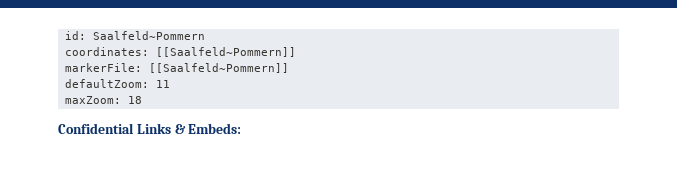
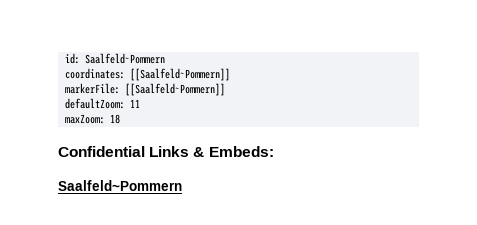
(242, 128) none -> [58,180,182,191] // Saalfeld~Pommern

